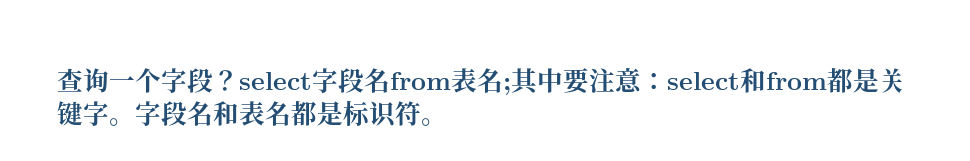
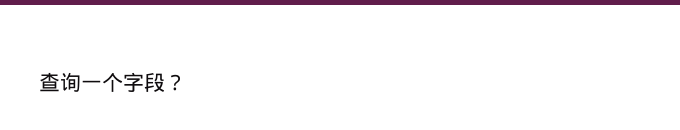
[239,68,905,95] [57,100,447,128] select字段名from表名;其中要注意：select和from都是关键字。字段名和表名都是标识符。 -> (186, 82) none

